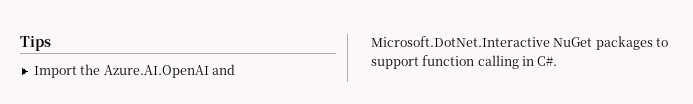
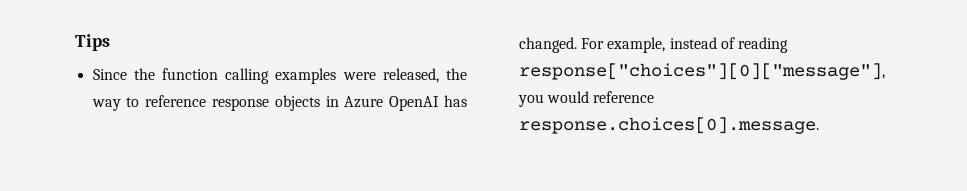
[33,64,235,78] [370,36,668,50] [370,55,558,69] Import the Azure.AI.OpenAI and Microsoft.DotNet.Interactive NuGet packages to support function calling in C#. -> [92,68,467,84] [91,95,468,111] [518,37,789,53] [518,63,885,80] [517,91,655,107] [518,117,819,134] Since the function calling examples were released, the way to reference response objects in Azure OpenAI has changed. For example, instead of reading response["choices"][0]["message"], you would reference response.choices[0].message.

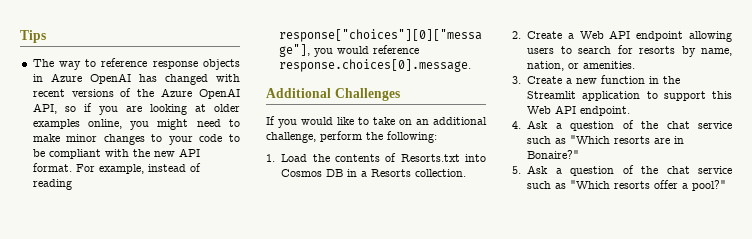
[92,68,467,84] Since the function calling examples were released, the -> [32,59,54,67] The
[518,37,577,53] changed. -> [164,74,240,85] [32,88,240,99] [32,103,241,115] [32,119,241,130] [32,134,240,145] [32,148,200,159] [32,163,72,172] changed with recent versions of the Azure OpenAI API, so if you are looking at older examples online, you might need to make minor changes to your code to be compliant with the new API format.
(819, 125) none -> [266,88,400,101] [266,116,487,128] [266,131,437,143] [266,153,486,162] [281,169,467,177] [512,30,732,42] [527,45,732,57] [527,61,636,71] [512,75,681,84] [527,91,732,101] [527,105,631,116] [512,120,732,131] [527,135,685,144] [527,150,580,159] [512,165,732,176] [527,180,727,191] // Additional Challenges // If you would like to take on an additional challenge, perform the following: // 1. Load the contents of Resorts.txt into Cosmos DB in a Resorts collection. // 2. Create a Web API endpoint allowing users to search for resorts by name, nation, or amenities. // 3. Create a new function in the Streamlit application to support this Web API endpoint. // 4. Ask a question of the chat service such as "Which resorts are in Bonaire?" // 5. Ask a question of the chat service such as "Which resorts offer a pool?"

